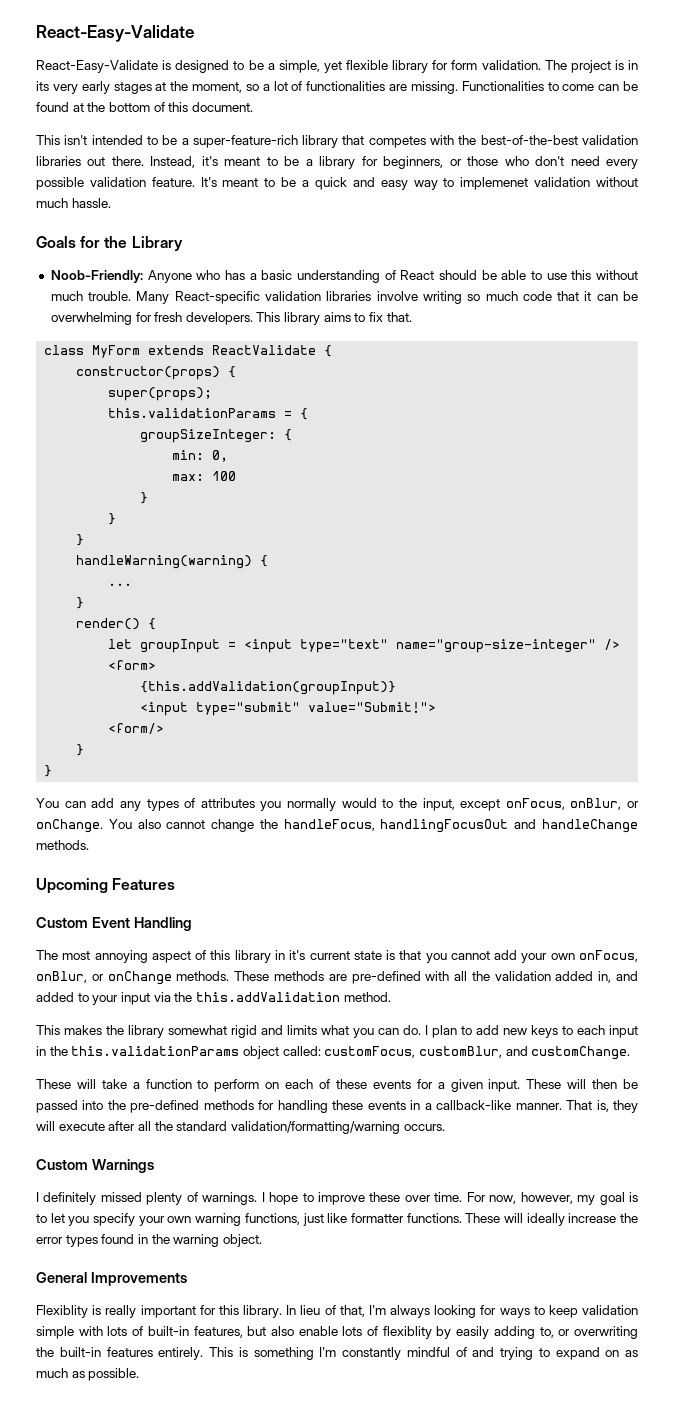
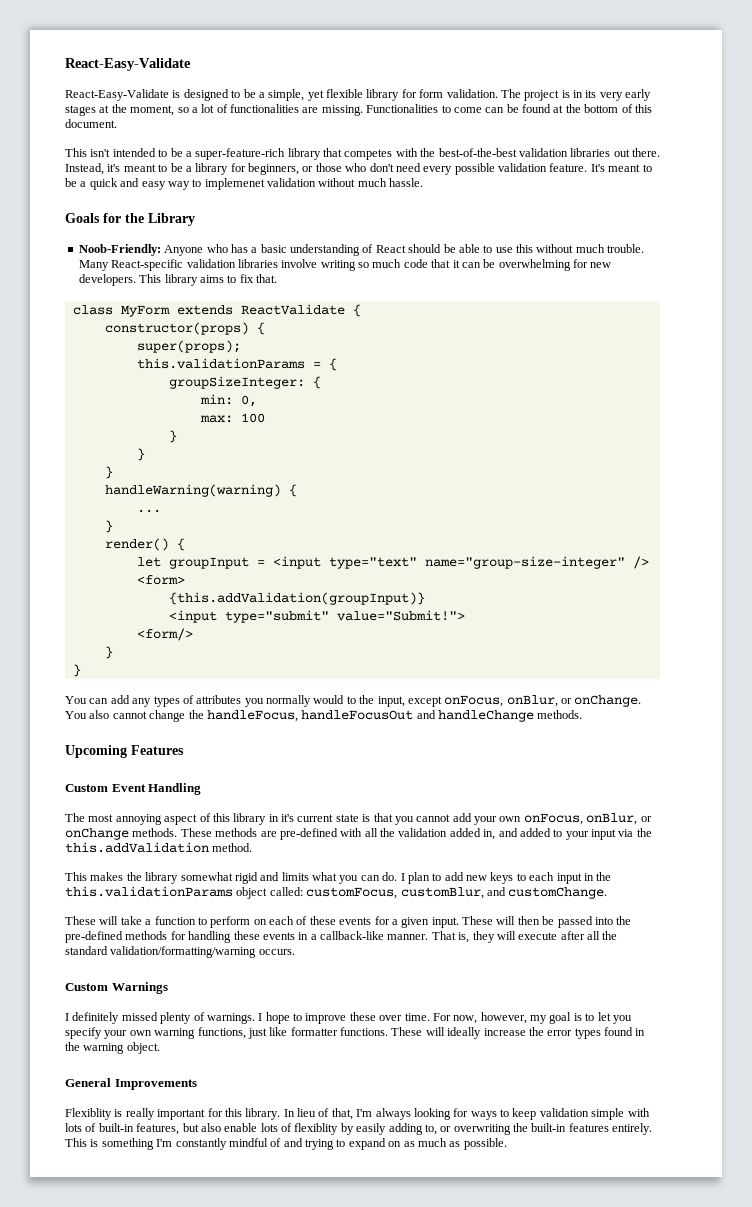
[154,312,183,322] fresh -> [590,262,612,268] new
[380,819,509,833] handlingFocusOut -> [301,710,414,720] handleFocusOut

